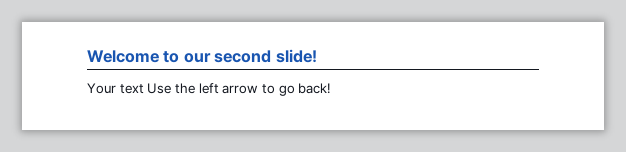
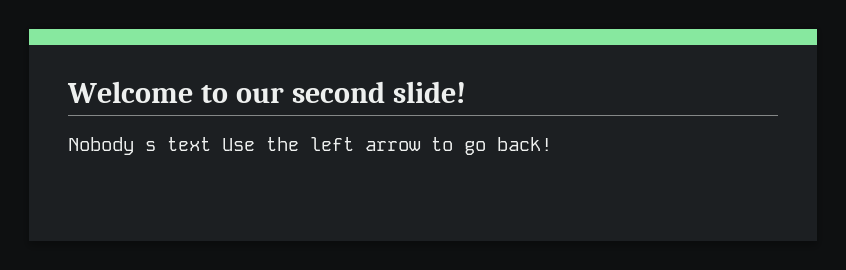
[87,83,116,94] Your -> [68,137,156,155] Nobody s

